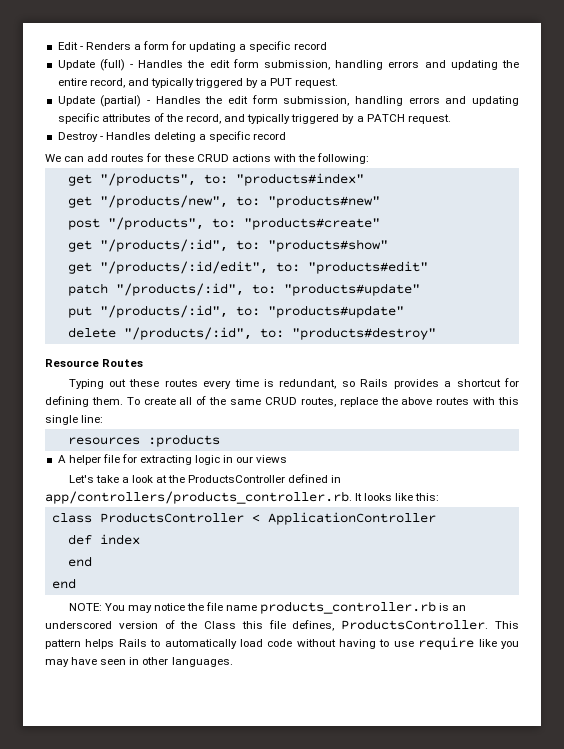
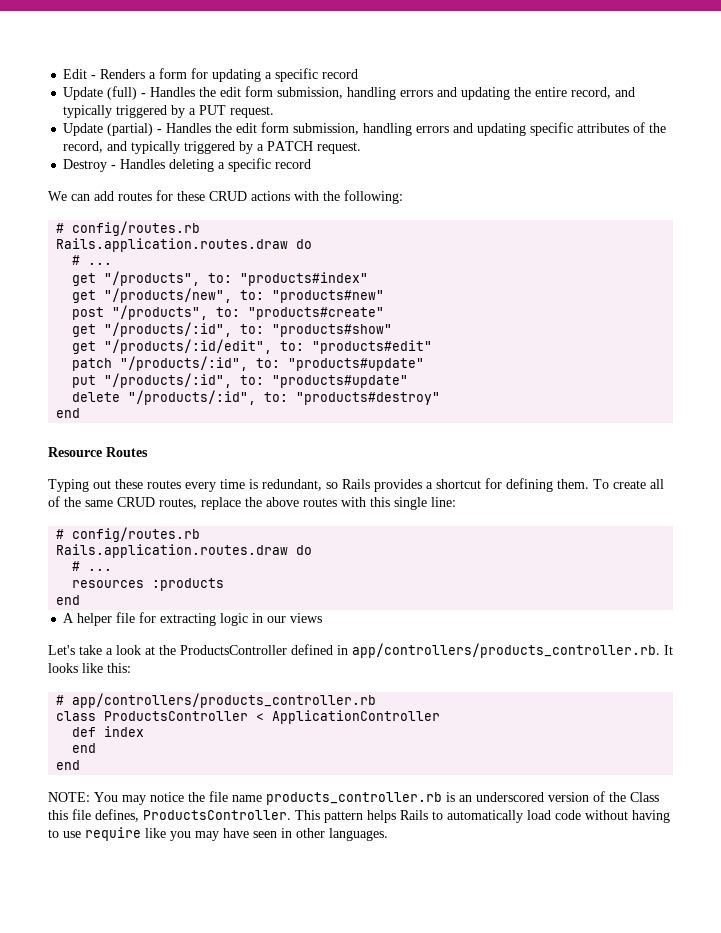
(370, 158) none -> [56,221,201,236] [56,238,313,252] [72,255,113,265] // # config/routes.rb // Rails.application.routes.draw do // # ...
(436, 333) none -> [56,408,81,418] // end
(104, 419) none -> [56,527,201,542] [56,544,313,558] [72,561,113,571] // # config/routes.rb // Rails.application.routes.draw do // # ...
(220, 440) none -> [56,595,81,605] // end
(440, 497) none -> [56,693,377,708] // # app/controllers/products_controller.rb

